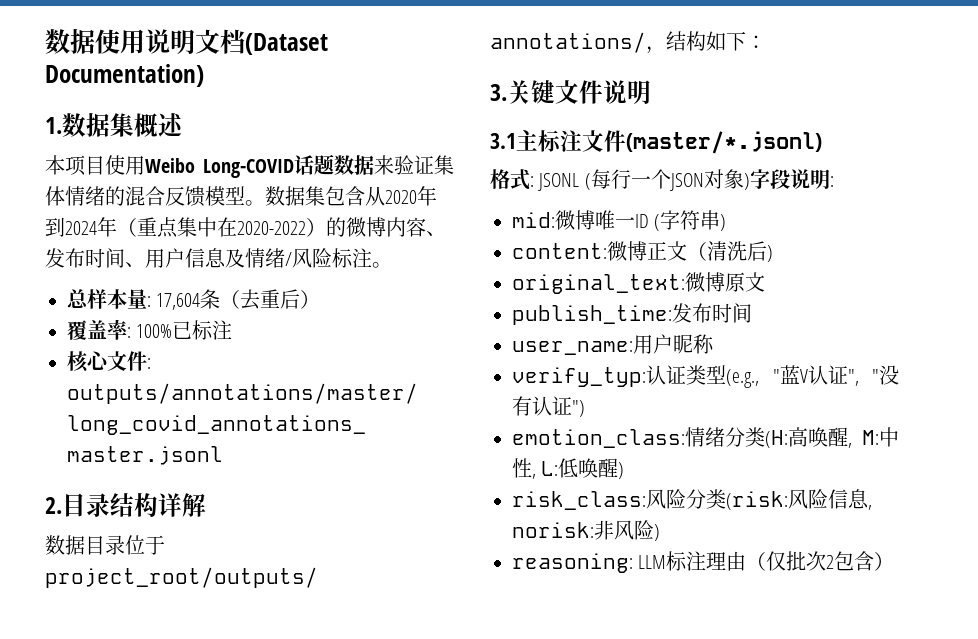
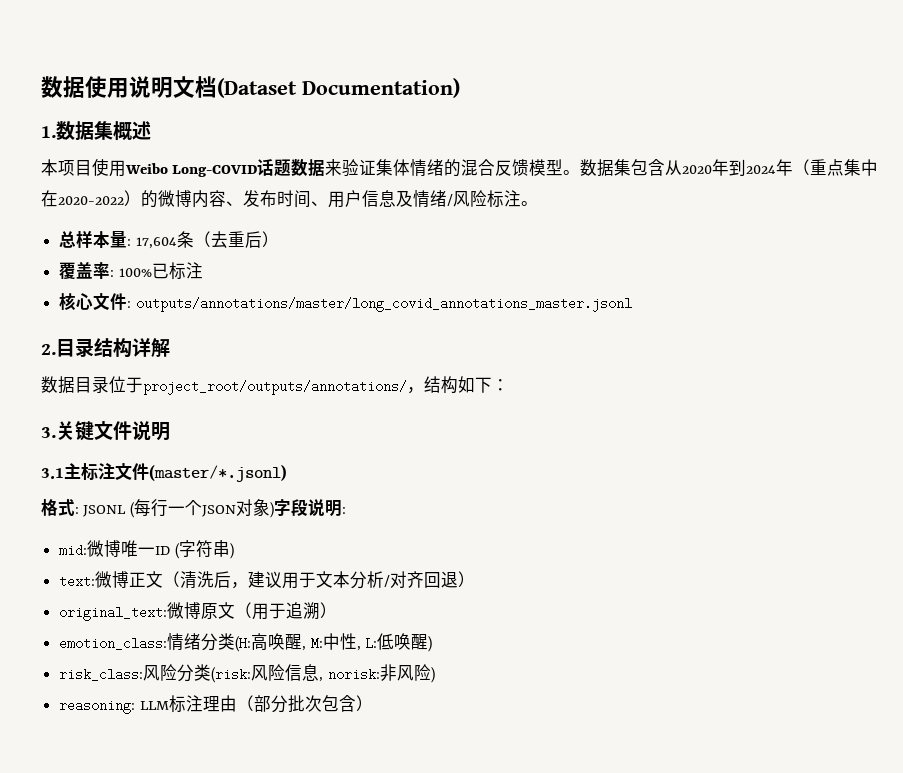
[512,243,607,259] content: -> [59,575,96,588] text:
[767,245,773,262] [512,272,765,294] [512,303,752,325] [512,334,714,355] [512,365,899,388] [512,396,585,417] ) // original_text:微博原文 // publish_time:发布时间 // user_name:用户昵称 // verify_typ:认证类型(e.g., "蓝V认证", "没有认证") -> [231,571,476,589] [59,602,338,621] ，建议用于文本分析/对齐回退） // original_text:微博原文（用于追溯）
[766,551,835,571] 仅批次2 -> [253,695,322,713] 部分批次

